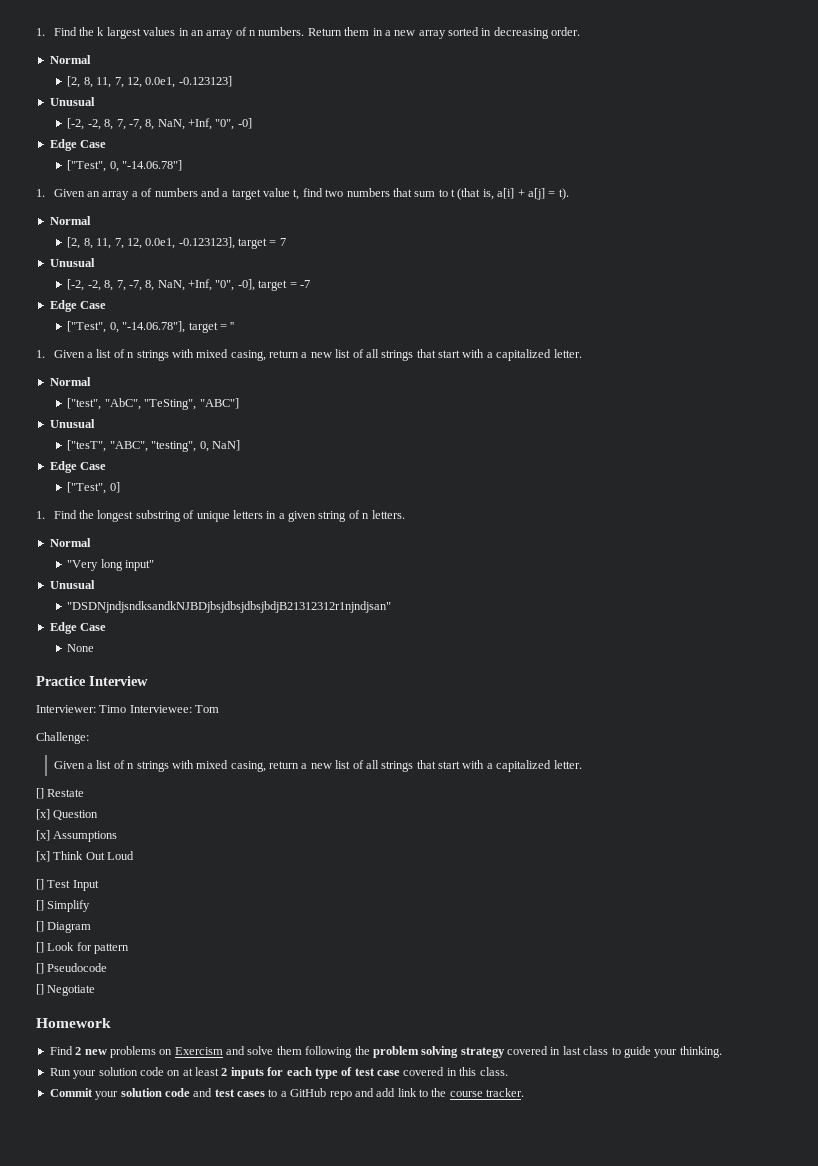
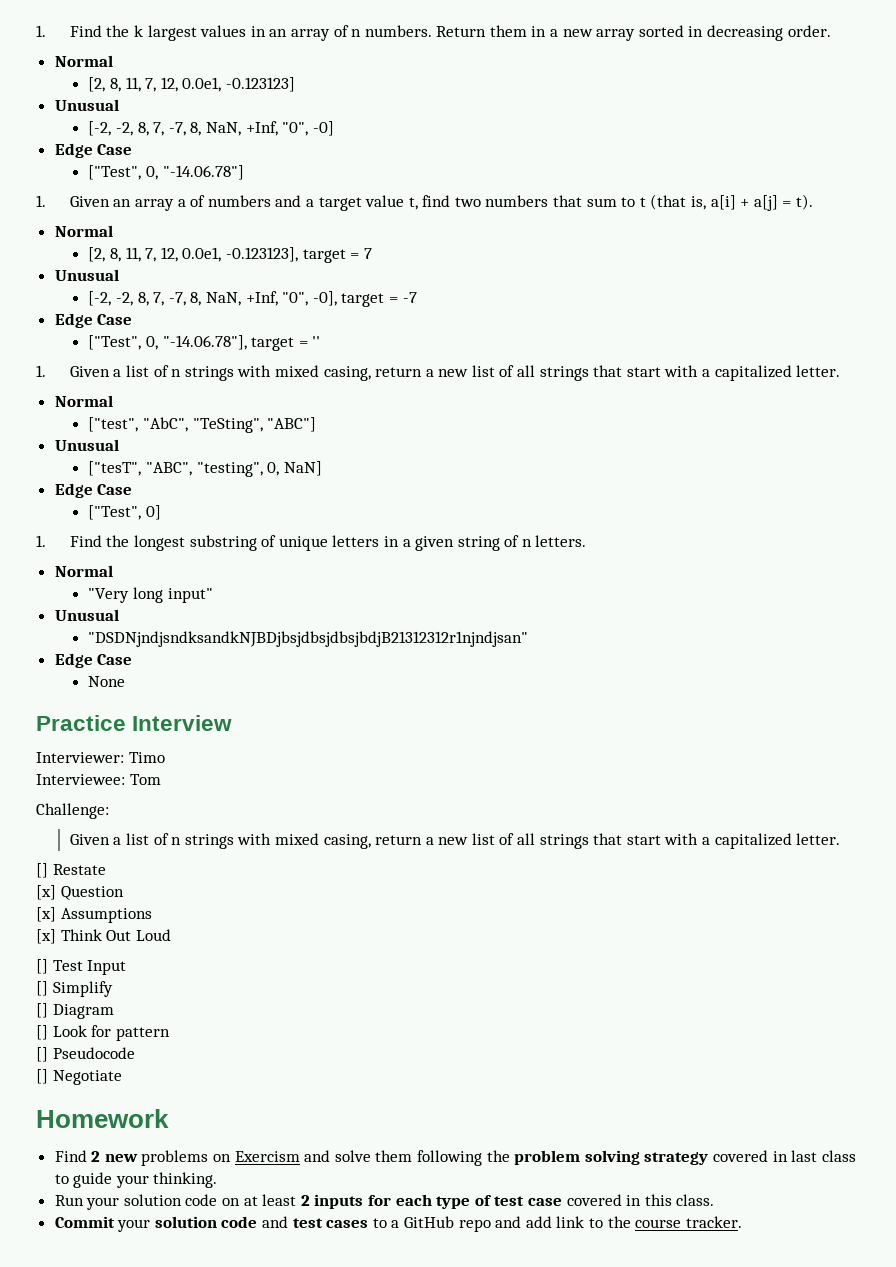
(127, 709) none -> (165, 757) //

